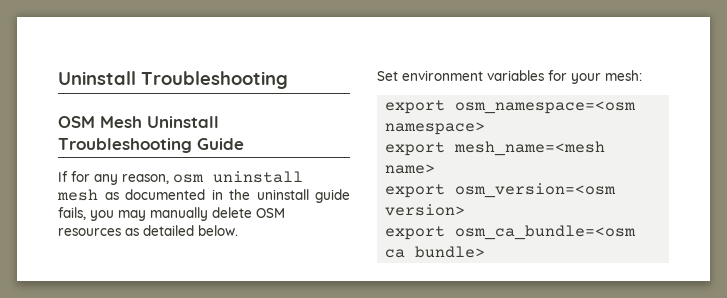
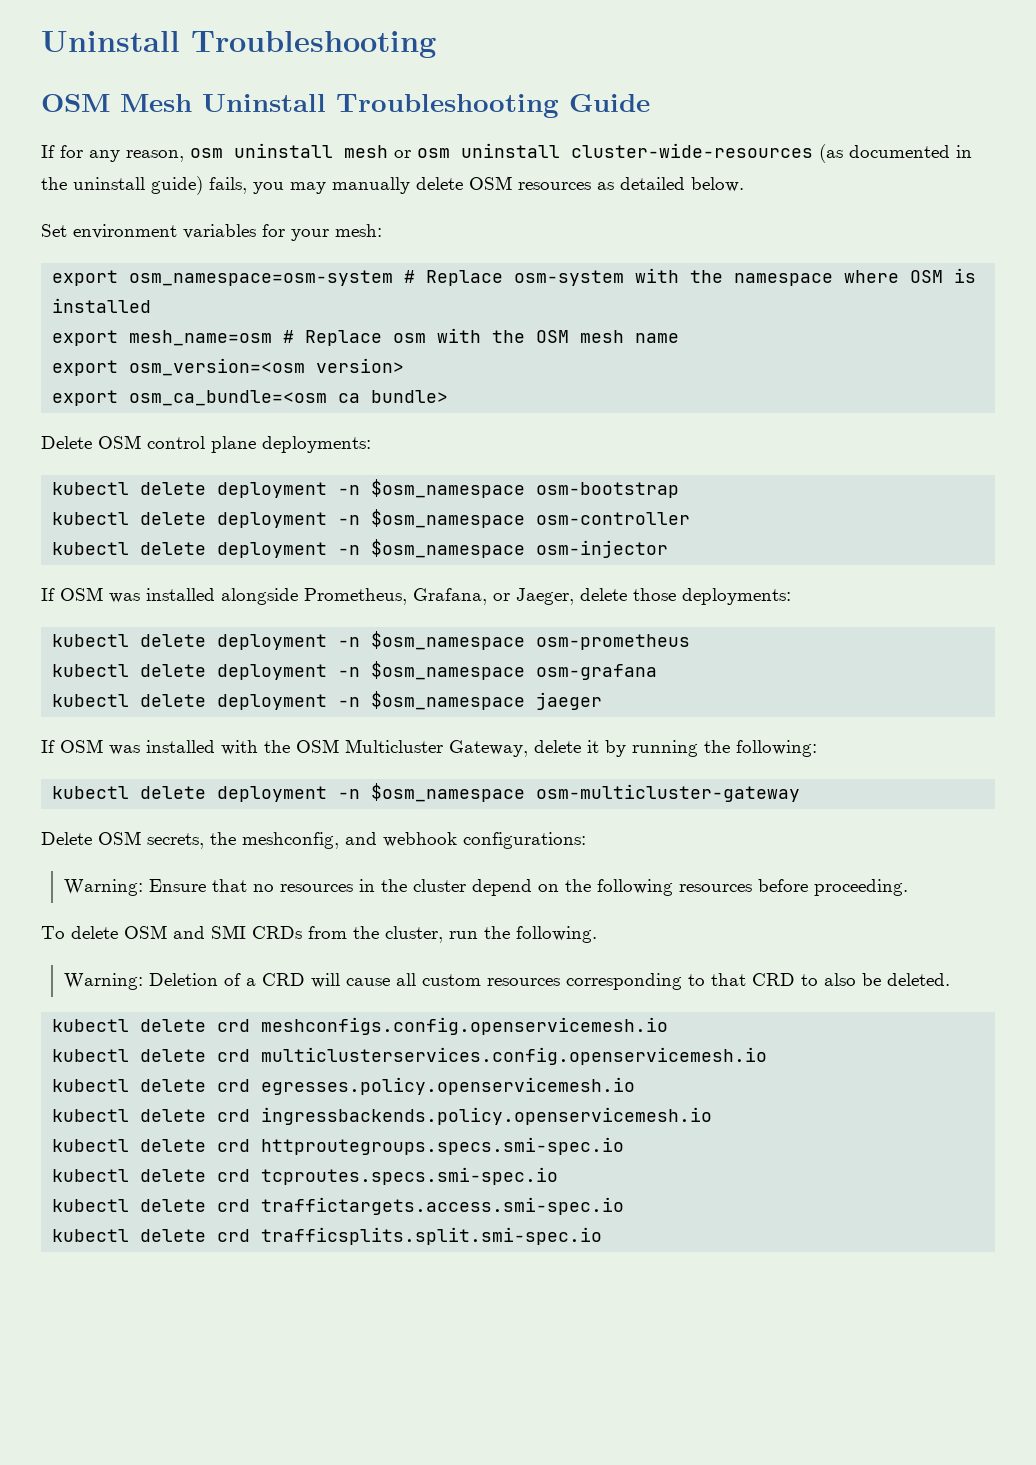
[104,192,119,200] as -> [394,143,843,163] or osm uninstall cluster-wide-resources (as
[315,189,350,203] guide -> [151,176,203,195] guide)
[455,101,637,114] [385,122,486,135] [385,141,606,156] [385,164,436,174] osm_namespace=<osm namespace> // export mesh_name=<mesh name> -> [129,268,977,286] [52,298,152,313] [52,328,680,346] osm_namespace=osm-system # Replace osm-system with the namespace where OSM is installed // export mesh_name=osm # Replace osm with the OSM mesh name
(486, 252) none -> [41,435,371,453] [52,479,680,498] [52,509,691,528] [52,539,669,558] [41,587,791,605] [52,631,691,650] [52,661,658,680] [52,691,603,710] [41,739,817,757] [52,783,801,802] [41,831,586,849] [63,879,908,896] [41,925,597,943] [63,973,950,990] [52,1017,669,1035] [52,1047,768,1065] [52,1077,636,1095] [52,1107,713,1125] [52,1137,625,1155] [52,1167,559,1185] [52,1197,625,1215] [52,1227,603,1245] // Delete OSM control plane deployments: // kubectl delete deployment -n $osm_namespace osm-bootstrap // kubectl delete deployment -n $osm_namespace osm-controller // kubectl delete deployment -n $osm_namespace osm-injector // If OSM was installed alongside Prometheus, Grafana, or Jaeger, delete those deployments: // kubectl delete deployment -n $osm_namespace osm-prometheus // kubectl delete deployment -n $osm_namespace osm-grafana // kubectl delete deployment -n $osm_namespace jaeger // If OSM was installed with the OSM Multicluster Gateway, delete it by running the following: // kubectl delete deployment -n $osm_namespace osm-multicluster-gateway // Delete OSM secrets, the meshconfig, and webhook configurations: // Warning: Ensure that no resources in the cluster depend on the following resources before proceeding. // To delete OSM and SMI CRDs from the cluster, run the following. // Warning: Deletion of a CRD will cause all custom resources corresponding to that CRD to also be deleted. // kubectl delete crd meshconfigs.config.openservicemesh.io // kubectl delete crd multiclusterservices.config.openservicemesh.io // kubectl delete crd egresses.policy.openservicemesh.io // kubectl delete crd ingressbackends.policy.openservicemesh.io // kubectl delete crd httproutegroups.specs.smi-spec.io // kubectl delete crd tcproutes.specs.smi-spec.io // kubectl delete crd traffictargets.access.smi-spec.io // kubectl delete crd trafficsplits.split.smi-spec.io

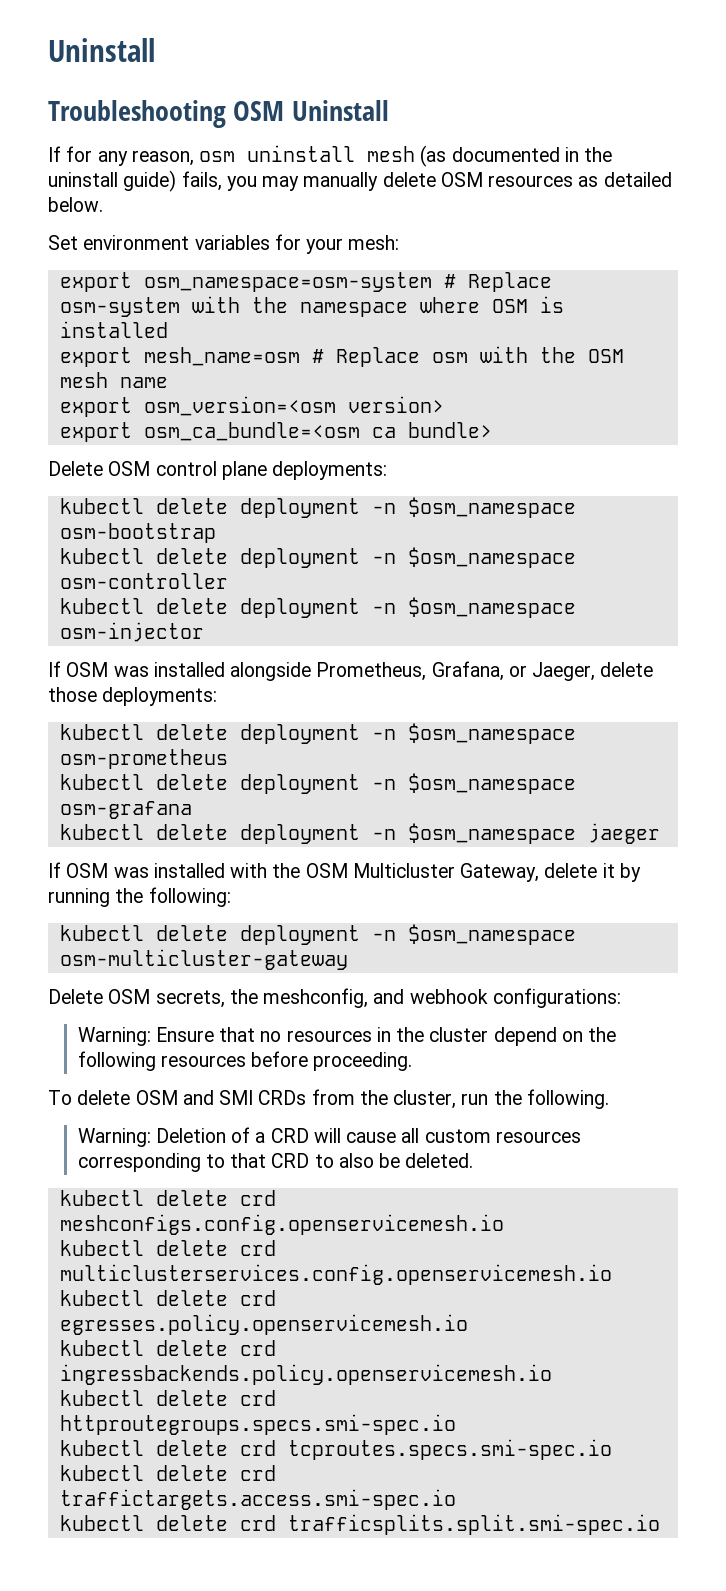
[41,31,436,58] [41,94,650,118] Uninstall Troubleshooting // OSM Mesh Uninstall Troubleshooting Guide -> [48,38,155,62] [48,100,389,128] Uninstall // Troubleshooting OSM Uninstall
[394,143,813,158] or osm uninstall cluster-wide-resources -> (416, 154) none

